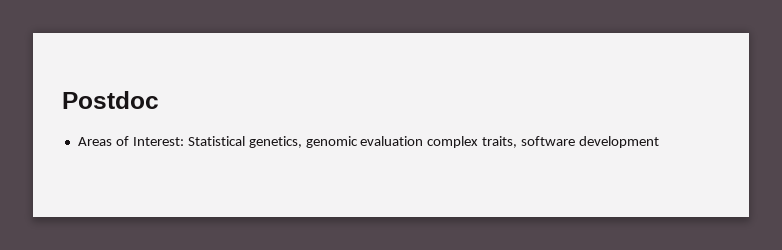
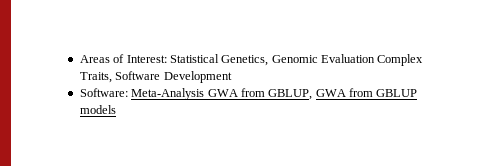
[62,91,159,109] Postdoc // -> (79, 59) none
[248,136,660,148] genetics, genomic evaluation complex traits, software development -> [221,54,424,66] [79,71,232,83] [79,88,418,100] [79,105,116,114] Genetics, Genomic Evaluation Complex Traits, Software Development // Software: Meta-Analysis GWA from GBLUP, GWA from GBLUP models

